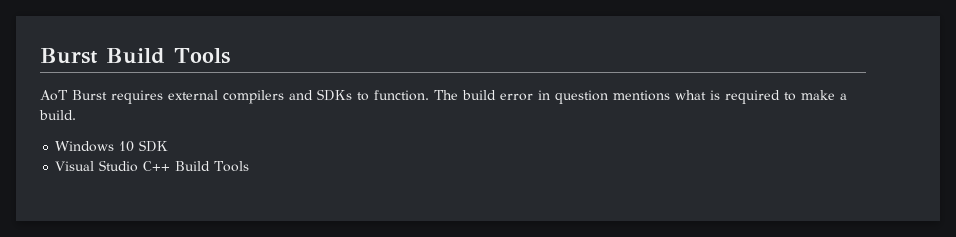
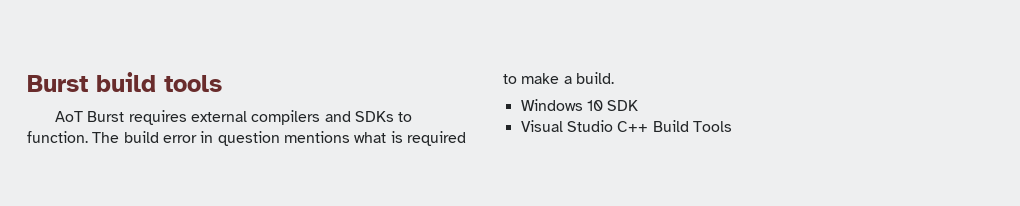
[40,48,230,64] Burst Build Tools -> [27,72,222,92] Burst build tools

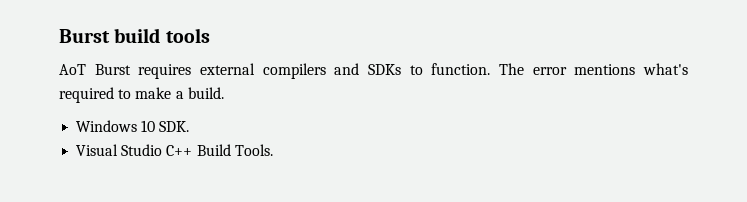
[123,131,403,146] build error in question mentions what is -> [532,63,688,75] error mentions what's
[607,100,639,111] SDK -> [159,121,190,132] SDK.
[692,121,732,132] Tools -> [234,144,273,156] Tools.

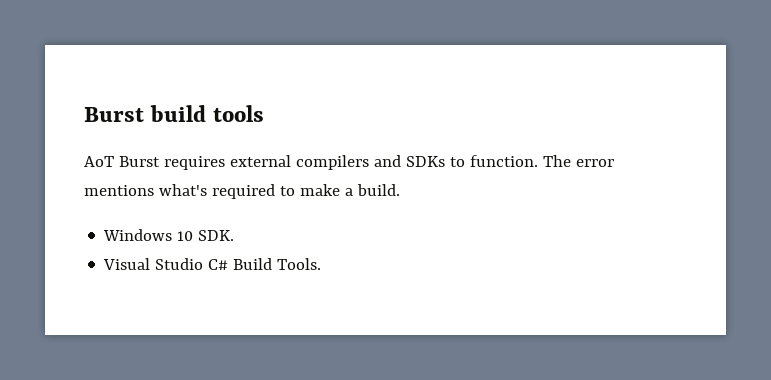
[166,145,193,156] C++ -> [208,259,229,270] C#

